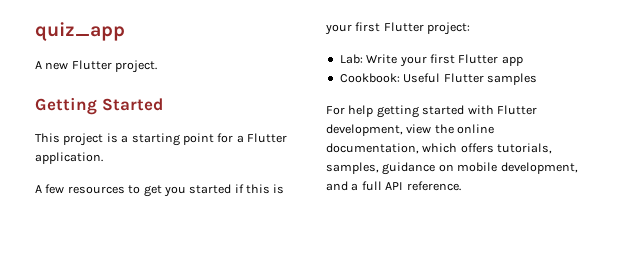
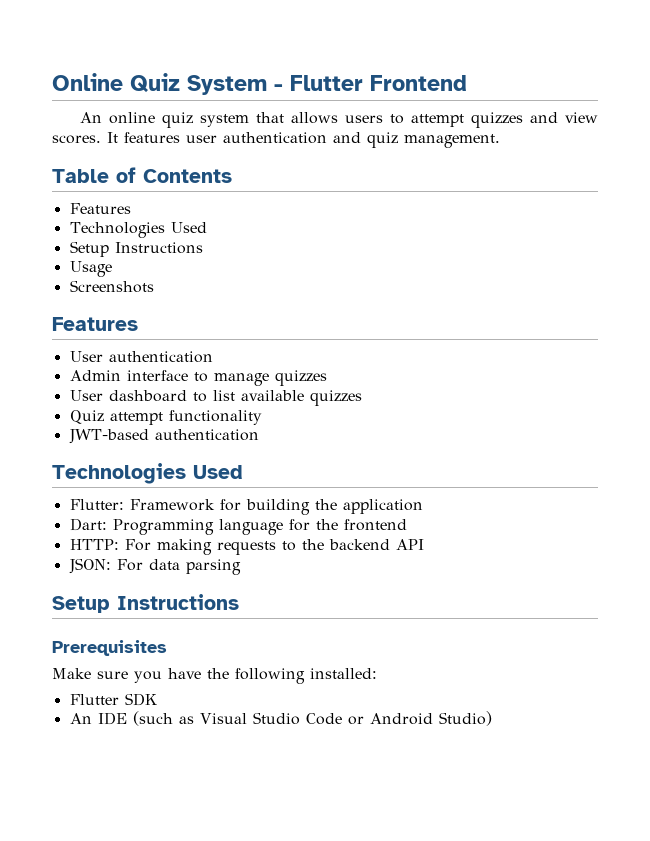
[35,22,125,41] [35,60,158,73] [35,97,163,115] [35,133,287,146] [35,152,103,164] [35,184,285,197] [325,22,471,35] [339,54,523,67] [339,73,537,85] [326,105,537,118] [326,124,495,136] [326,143,553,154] [326,162,578,175] [326,181,461,191] quiz_app // A new Flutter project. // Getting Started // This project is a starting point for a Flutter application. // A few resources to get you started if this is your first Flutter project: // Lab: Write your first Flutter app // Cookbook: Useful Flutter samples // For help getting started with Flutter development, view the online documentation, which offers tutorials, samples, guidance on mobile development, and a full API reference. -> [52,73,467,95] [79,112,598,128] [52,132,500,148] [52,167,232,183] [69,203,131,214] [69,222,207,238] [69,241,203,257] [69,261,112,277] [69,280,154,293] [52,317,138,331] [69,351,213,363] [69,370,327,386] [69,390,362,406] [69,410,262,425] [68,429,259,444] [52,463,243,484] [69,499,423,515] [69,518,407,535] [69,539,424,555] [68,558,241,575] [52,594,239,613] [52,640,167,656] [52,668,377,684] [69,693,157,706] [69,711,492,726] Online Quiz System - Flutter Frontend // An online quiz system that allows users to attempt quizzes and view scores. It features user authentication and quiz management. // Table of Contents // Features // Technologies Used // Setup Instructions // Usage // Screenshots // Features // User authentication // Admin interface to manage quizzes // User dashboard to list available quizzes // Quiz attempt functionality // JWT-based authentication // Technologies Used // Flutter: Framework for building the application // Dart: Programming language for the frontend // HTTP: For making requests to the backend API // JSON: For data parsing // Setup Instructions // Prerequisites // Make sure you have the following installed: // Flutter SDK // An IDE (such as Visual Studio Code or Android Studio)

